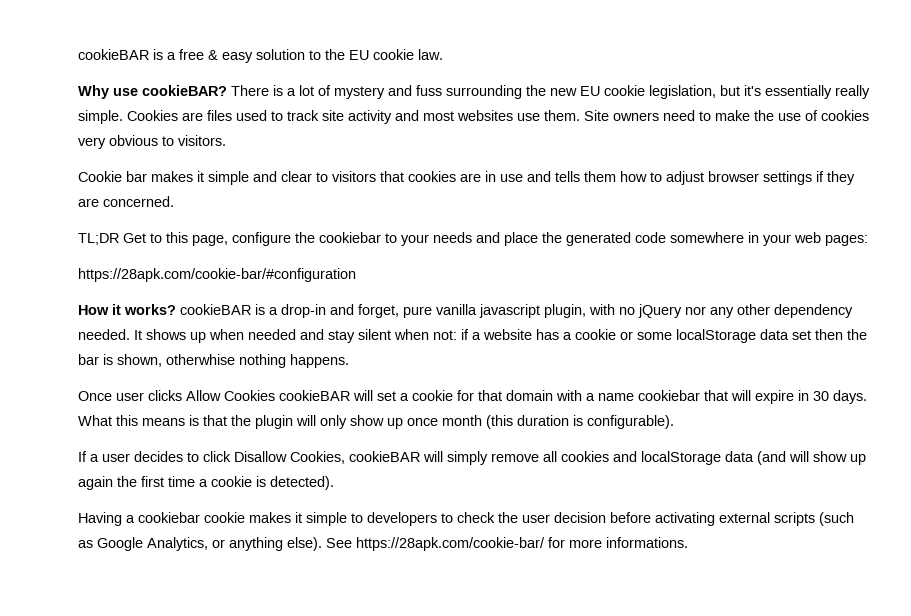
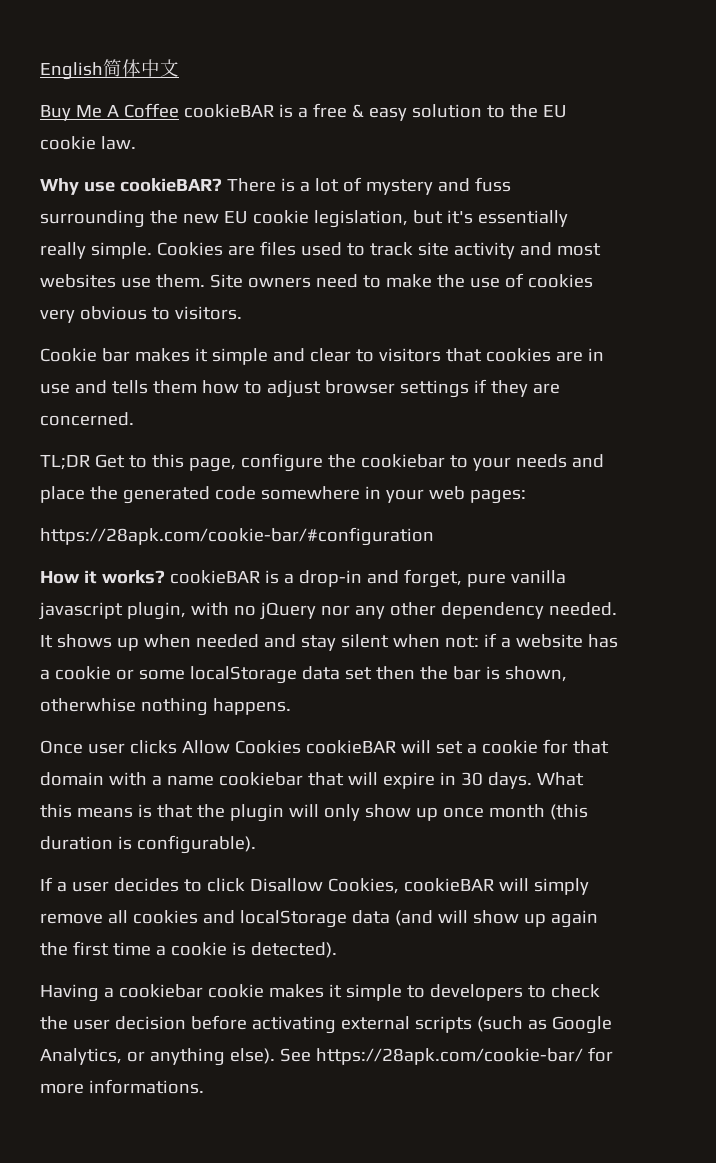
(78, 54) none -> [40,59,179,80] [40,103,179,121] English简体中文 // Buy Me A Coffee

